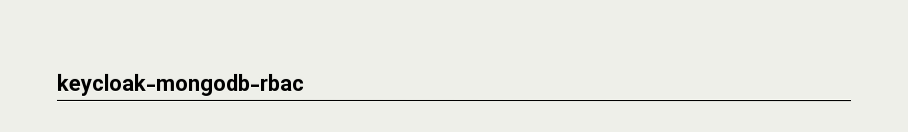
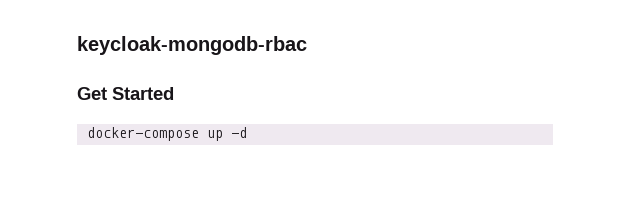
(304, 84) none -> [77,87,174,100] [86,127,247,141] // Get Started // docker-compose up -d

